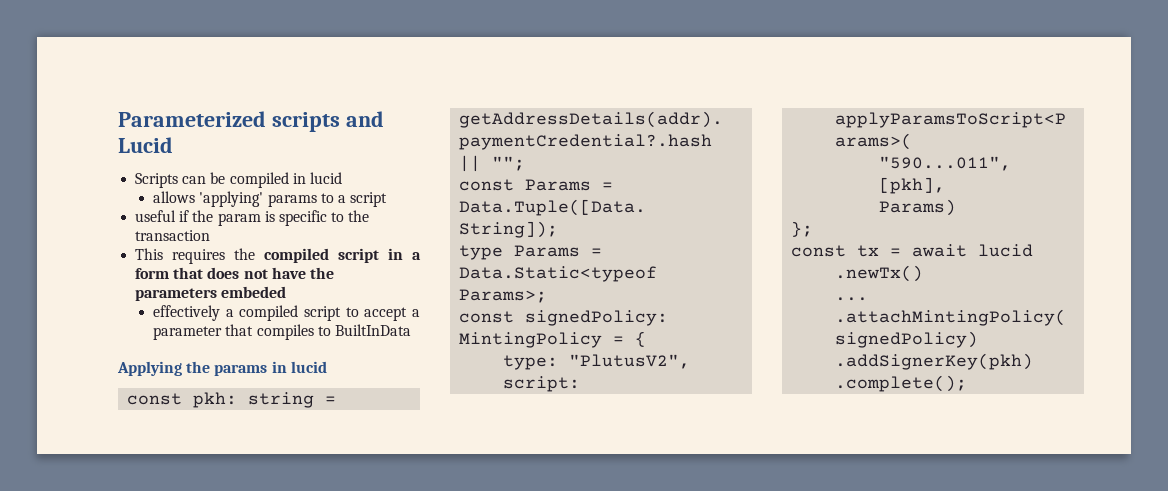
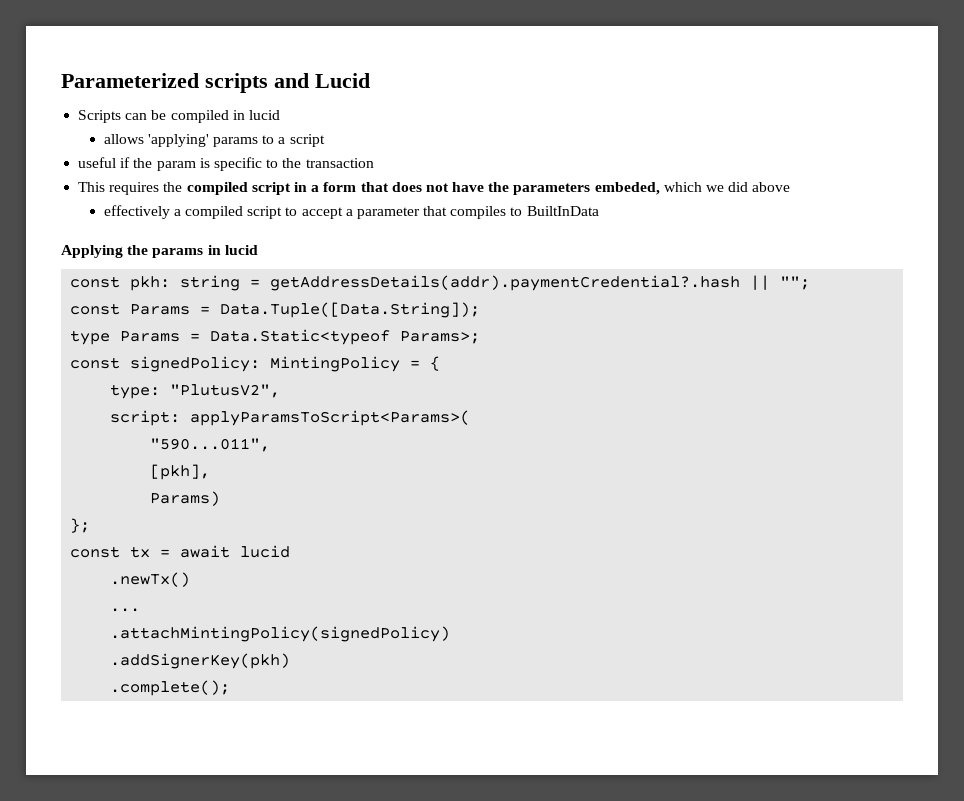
[221,286,287,298] embeded -> [594,182,791,195] embeded, which we did above

